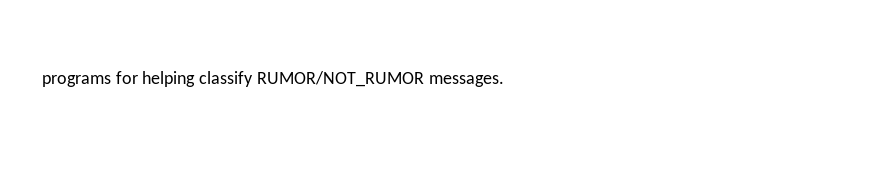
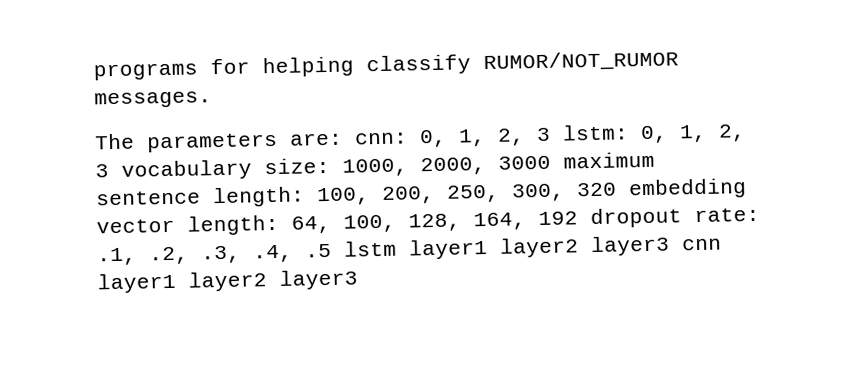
(504, 81) none -> [95,124,746,153] [95,151,655,181] [96,178,747,208] [96,207,760,236] [97,235,722,266] [97,269,358,294] // The parameters are: cnn: 0, 1, 2, 3 lstm: 0, 1, 2, 3 vocabulary size: 1000, 2000, 3000 maximum sentence length: 100, 200, 250, 300, 320 embedding vector length: 64, 100, 128, 164, 192 dropout rate: .1, .2, .3, .4, .5 lstm layer1 layer2 layer3 cnn layer1 layer2 layer3

